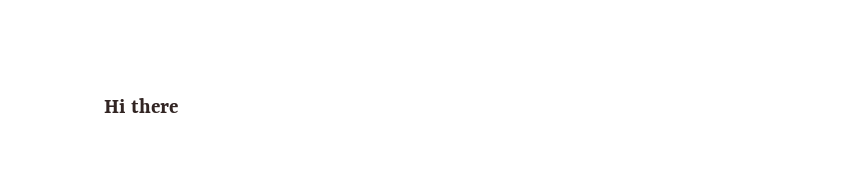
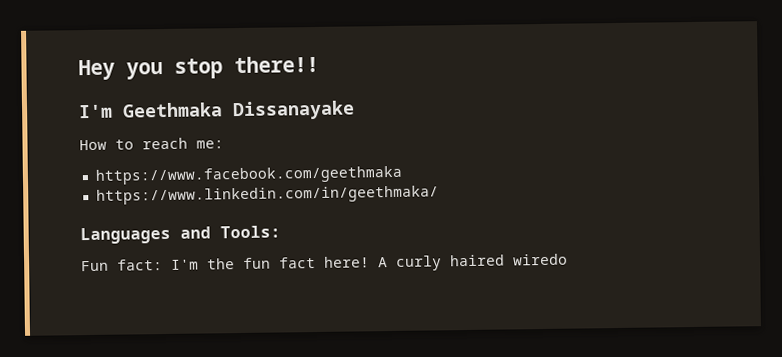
[104,98,178,113] Hi there -> [78,55,319,81] [78,100,355,121] [79,137,224,151] [94,165,403,185] [95,185,439,205] [80,225,281,245] [81,253,568,272] Hey you stop there!! // I'm Geethmaka Dissanayake // How to reach me: // https://www.facebook.com/geethmaka // https://www.linkedin.com/in/geethmaka/ // Languages and Tools: // Fun fact: I'm the fun fact here! A curly haired wiredo

